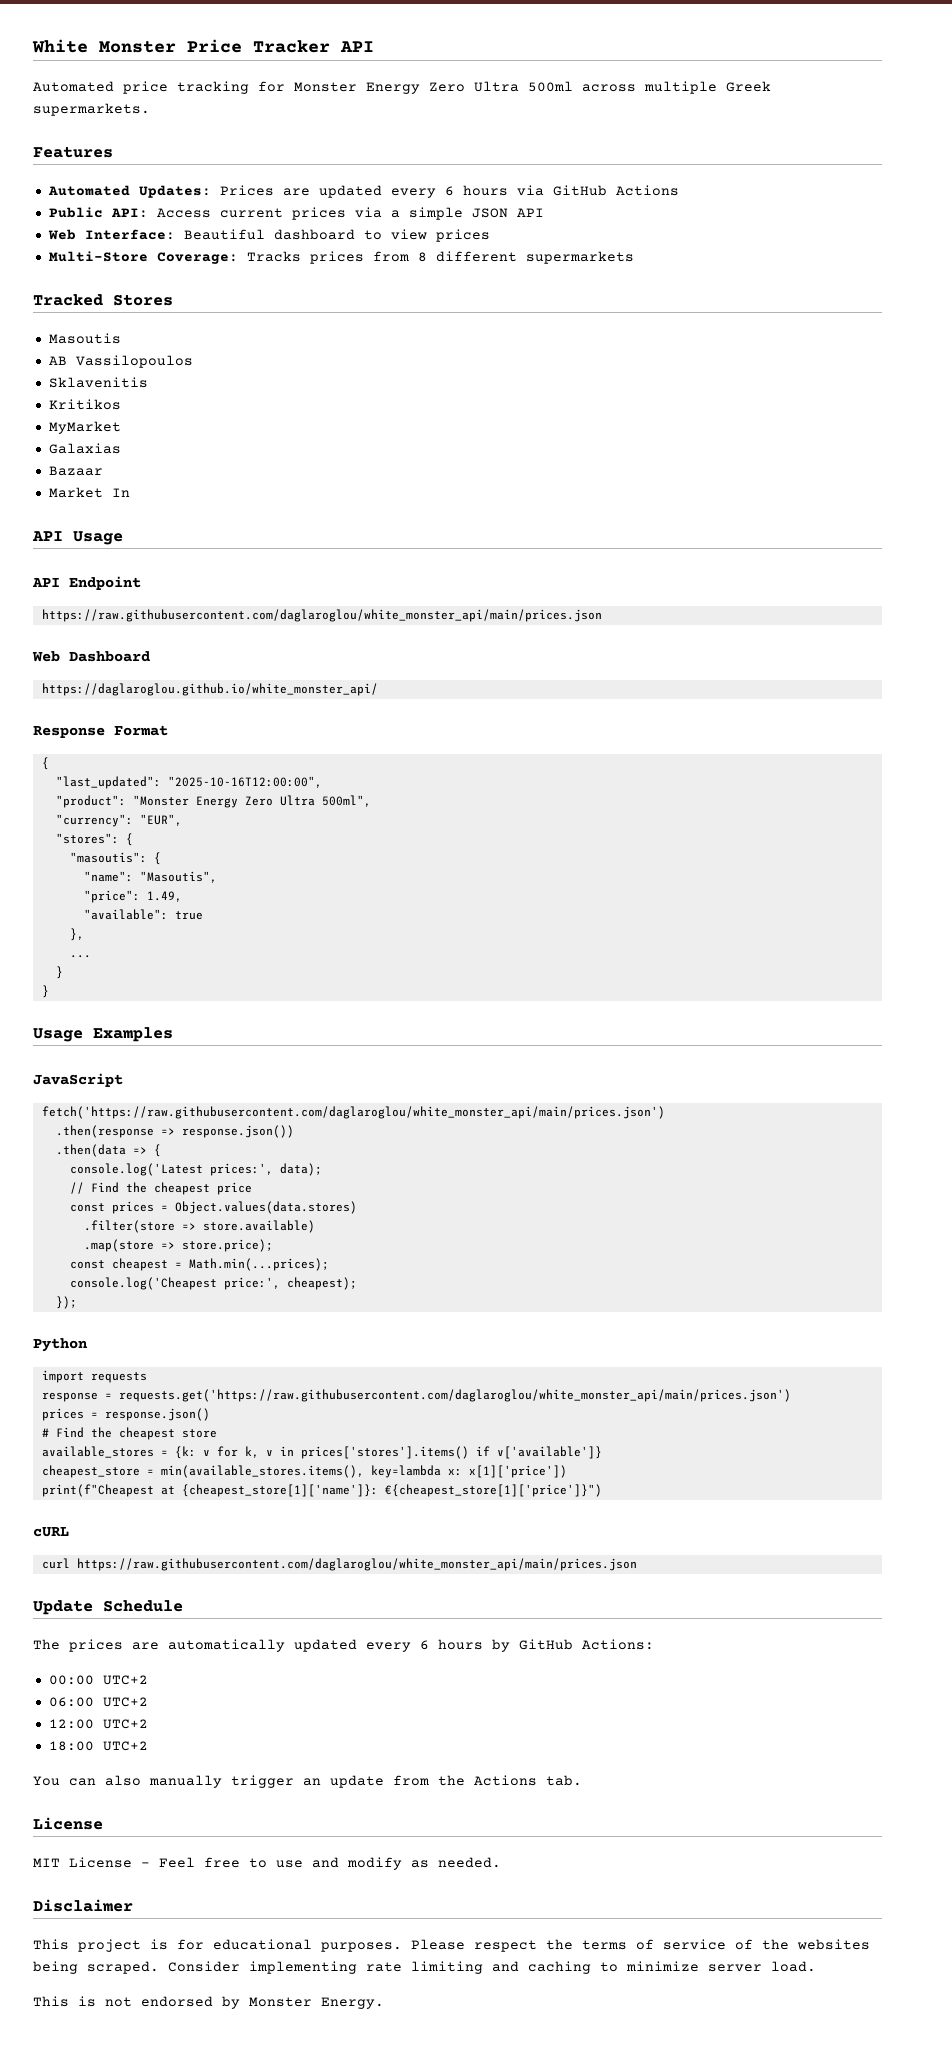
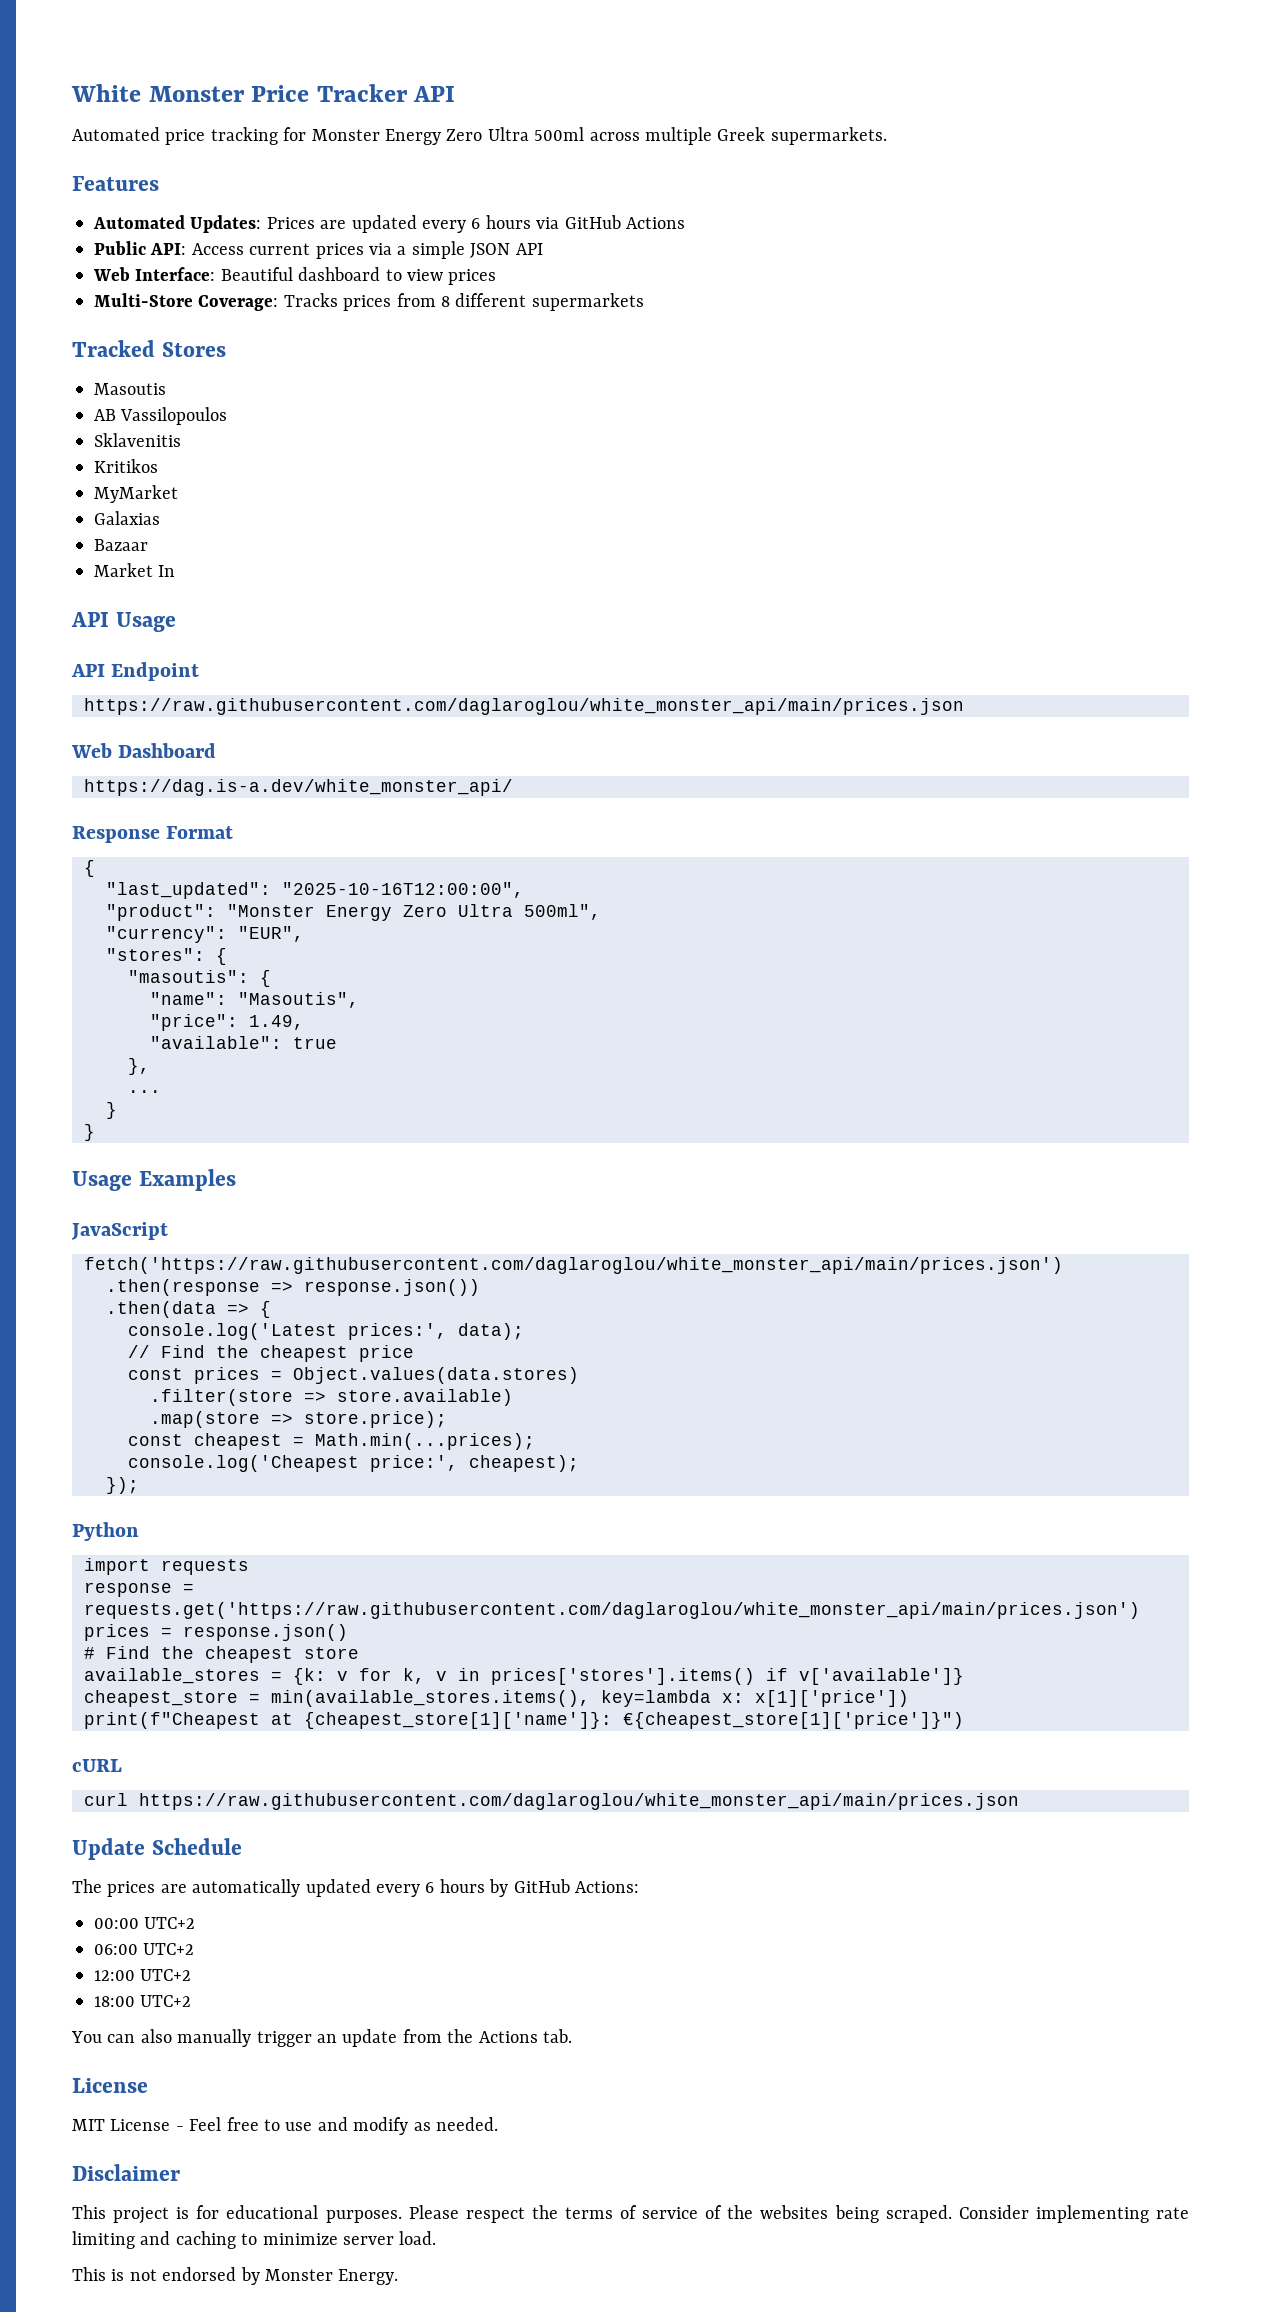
[41,683,378,696] https://daglaroglou.github.io/white_monster_api/ -> [84,779,513,796] https://dag.is-a.dev/white_monster_api/

